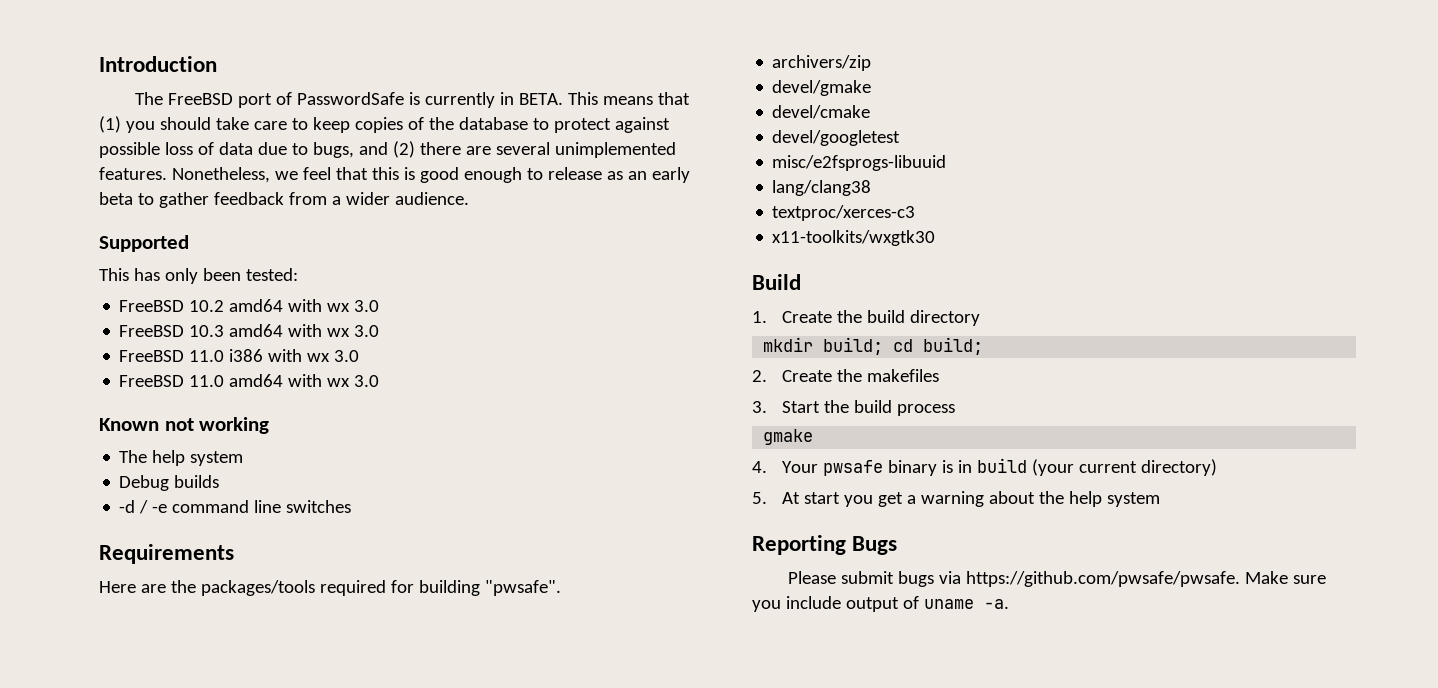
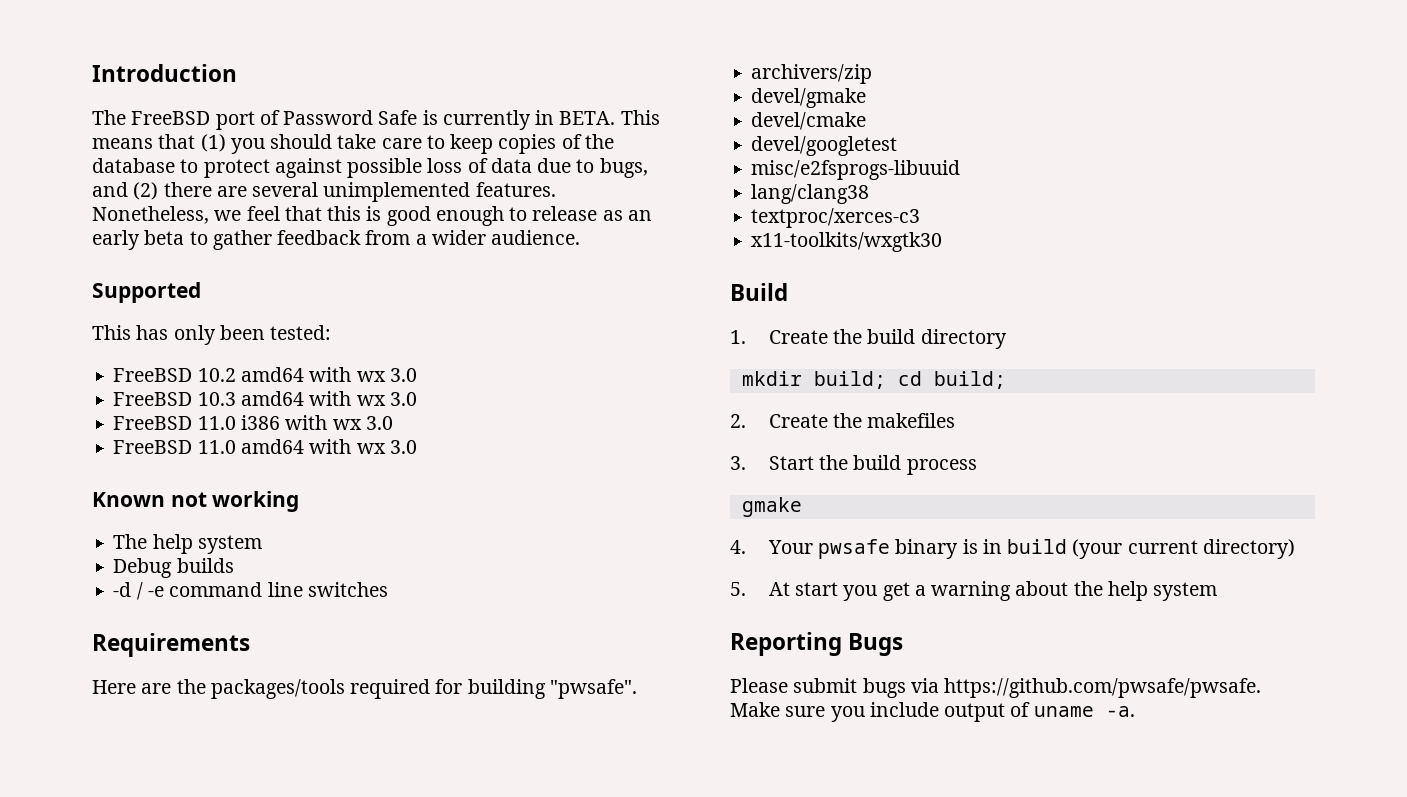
[297,92,405,105] PasswordSafe -> [283,110,418,125] Password Safe

